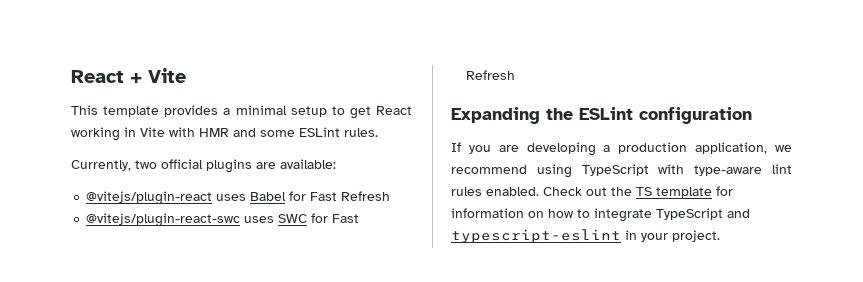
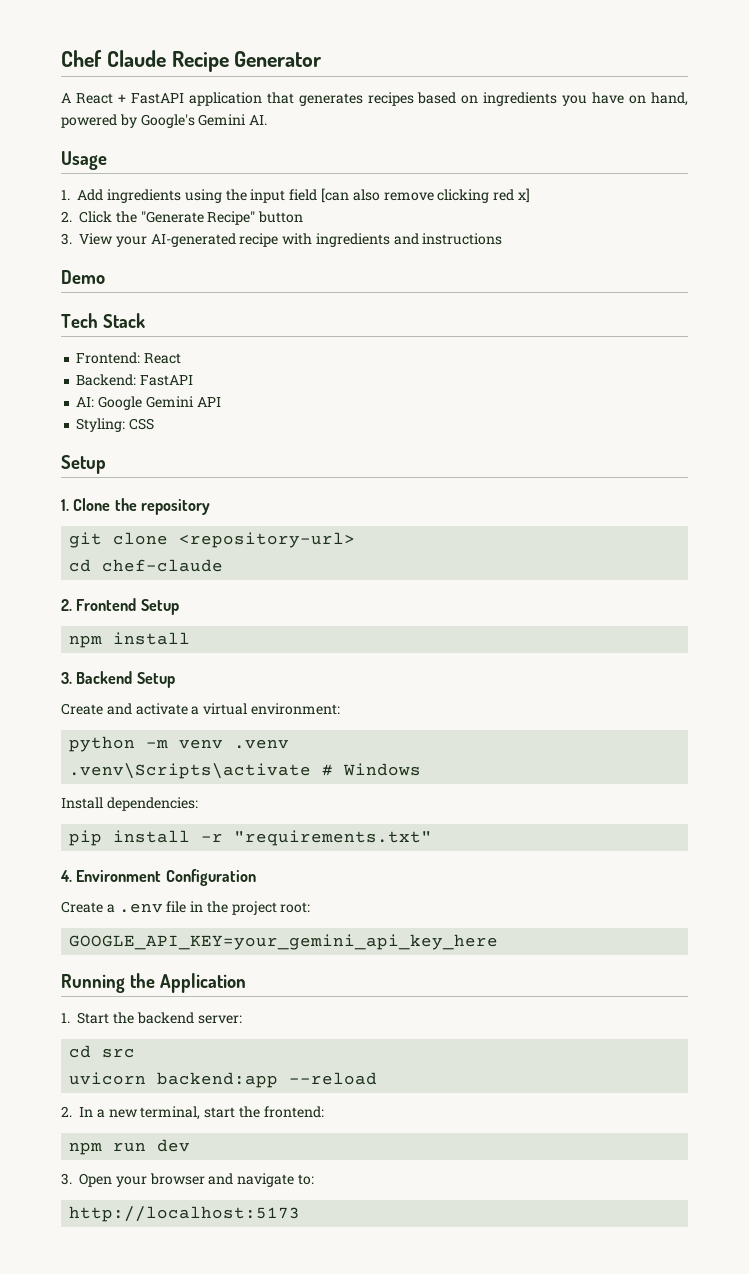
[71,68,186,83] [71,105,412,119] [71,127,378,141] [71,159,336,173] [86,191,391,205] [86,213,360,227] [466,70,516,80] [451,107,752,124] [451,142,792,156] [451,164,792,178] [451,186,733,198] [451,208,750,222] [451,229,720,243] React + Vite // This template provides a minimal setup to get React working in Vite with HMR and some ESLint rules. // Currently, two official plugins are available: // @vitejs/plugin-react uses Babel for Fast Refresh // @vitejs/plugin-react-swc uses SWC for Fast Refresh // Expanding the ESLint configuration // If you are developing a production application, we recommend using TypeScript with type-aware lint rules enabled. Check out the TS template for information on how to integrate TypeScript and typescript-eslint in your project. -> [61,50,322,72] [61,92,689,106] [61,114,268,128] [61,151,107,170] [61,188,530,203] [61,211,304,225] [61,233,503,247] [61,270,105,284] [61,313,145,328] [76,352,182,364] [76,374,194,386] [76,396,221,410] [76,418,155,432] [61,455,106,474] [61,498,210,515] [69,532,356,548] [69,559,224,572] [61,598,179,615] [69,632,191,648] [61,671,175,688] [61,703,340,715] [69,736,290,752] [69,763,422,779] [61,797,198,811] [69,830,433,846] [60,869,256,886] [61,901,311,915] [69,934,499,950] [61,973,246,993] [61,1012,242,1024] [69,1045,136,1058] [69,1072,378,1088] [61,1106,324,1120] [69,1139,191,1155] [61,1173,314,1187] [69,1206,301,1222] Chef Claude Recipe Generator // A React + FastAPI application that generates recipes based on ingredients you have on hand, powered by Google's Gemini AI. // Usage // 1. Add ingredients using the input field [can also remove clicking red x] // 2. Click the "Generate Recipe" button // 3. View your AI-generated recipe with ingredients and instructions // Demo // Tech Stack // Frontend: React // Backend: FastAPI // AI: Google Gemini API // Styling: CSS // Setup // 1. Clone the repository // git clone <repository-url> // cd chef-claude // 2. Frontend Setup // npm install // 3. Backend Setup // Create and activate a virtual environment: // python -m venv .venv // .venv\Scripts\activate # Windows // Install dependencies: // pip install -r "requirements.txt" // 4. Environment Configuration // Create a .env file in the project root: // GOOGLE_API_KEY=your_gemini_api_key_here // Running the Application // 1. Start the backend server: // cd src // uvicorn backend:app --reload // 2. In a new terminal, start the frontend: // npm run dev // 3. Open your browser and navigate to: // http://localhost:5173

